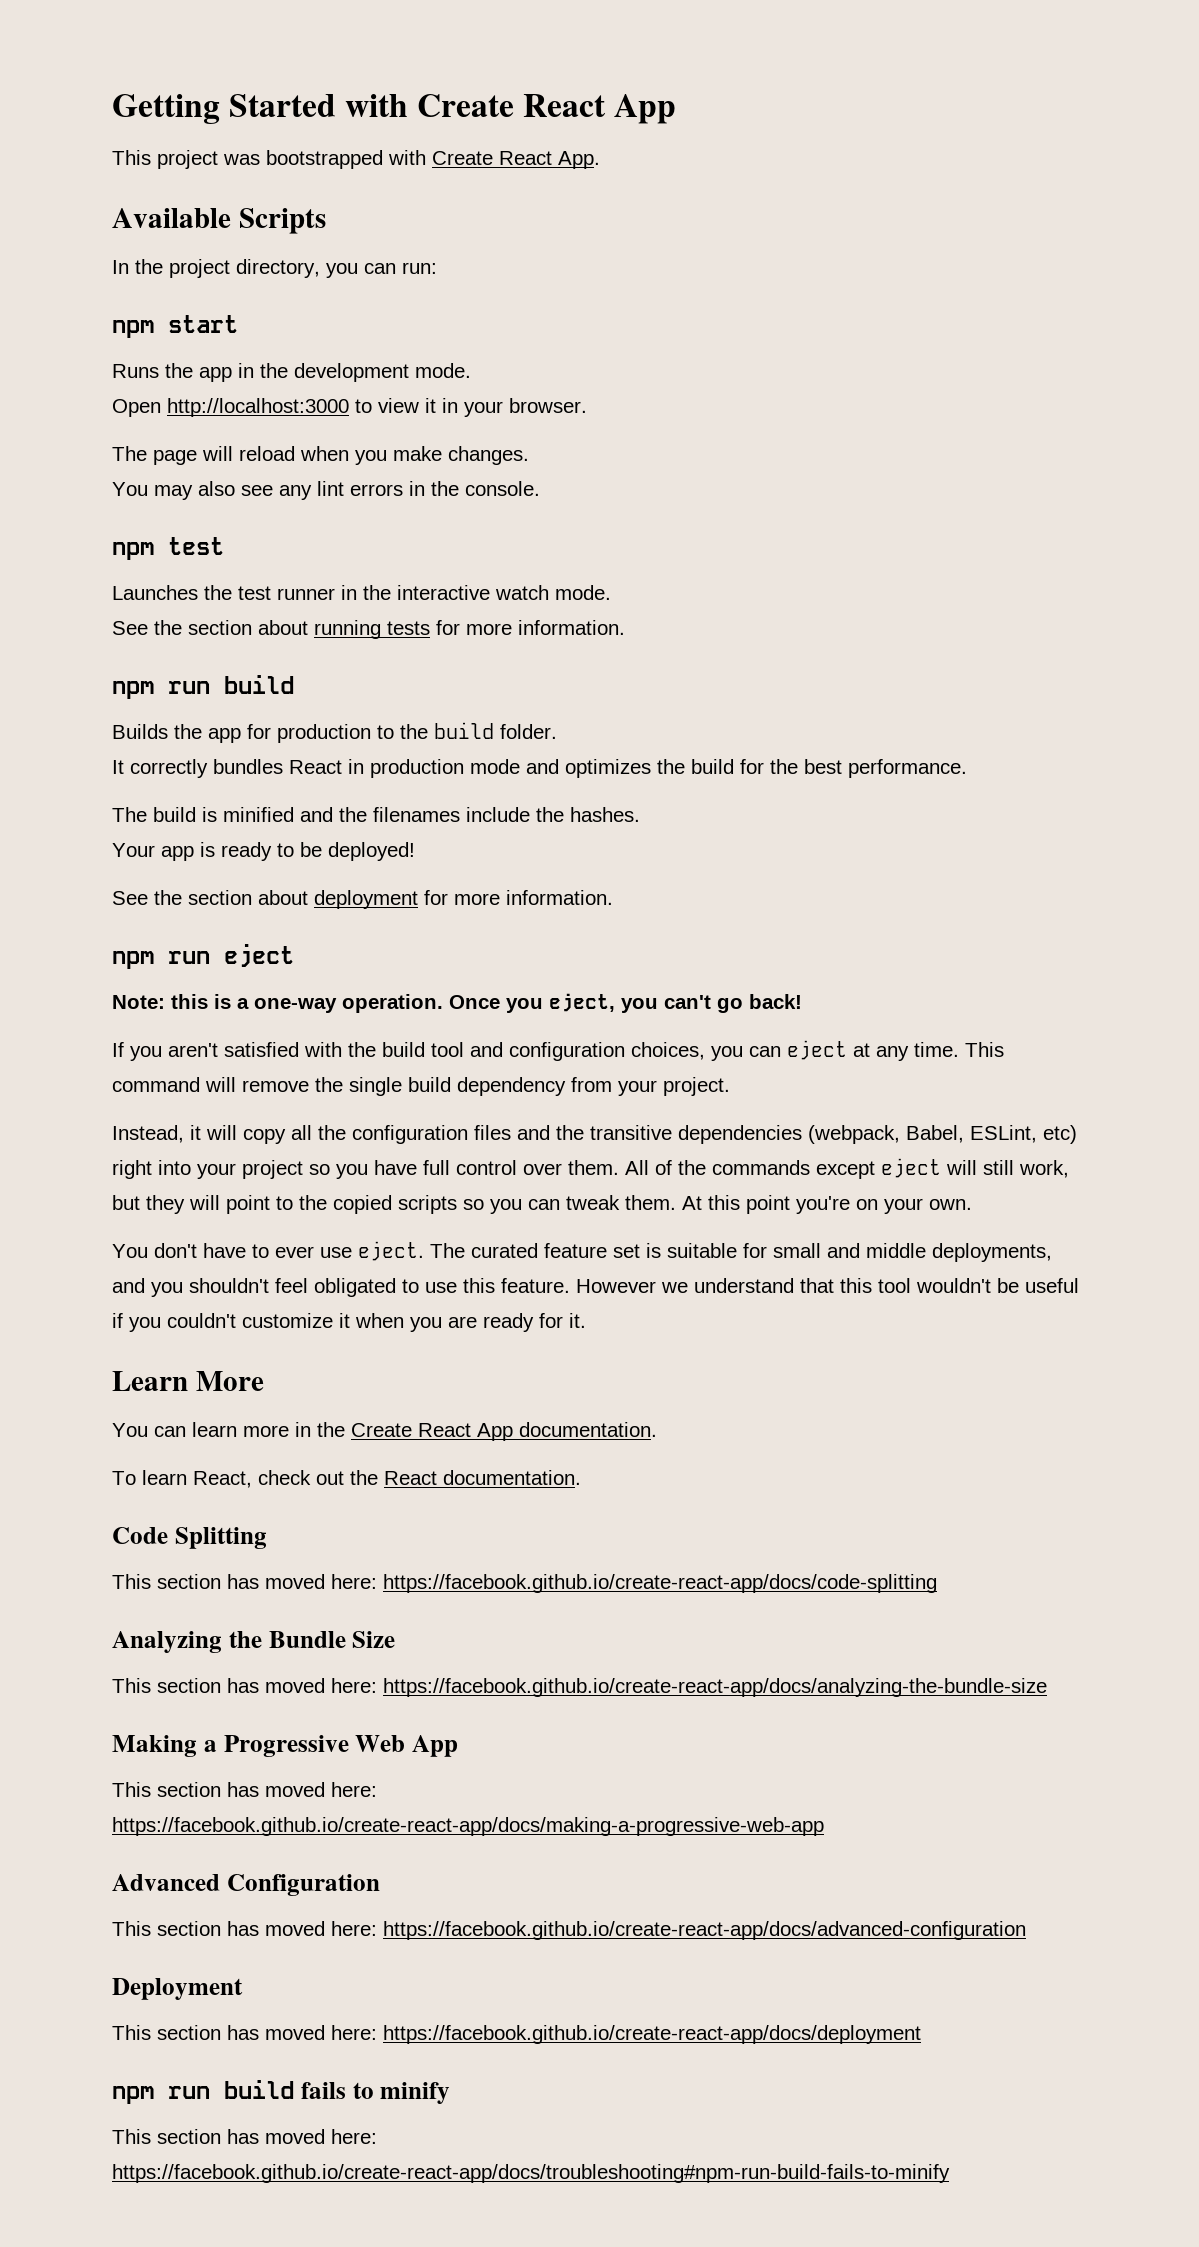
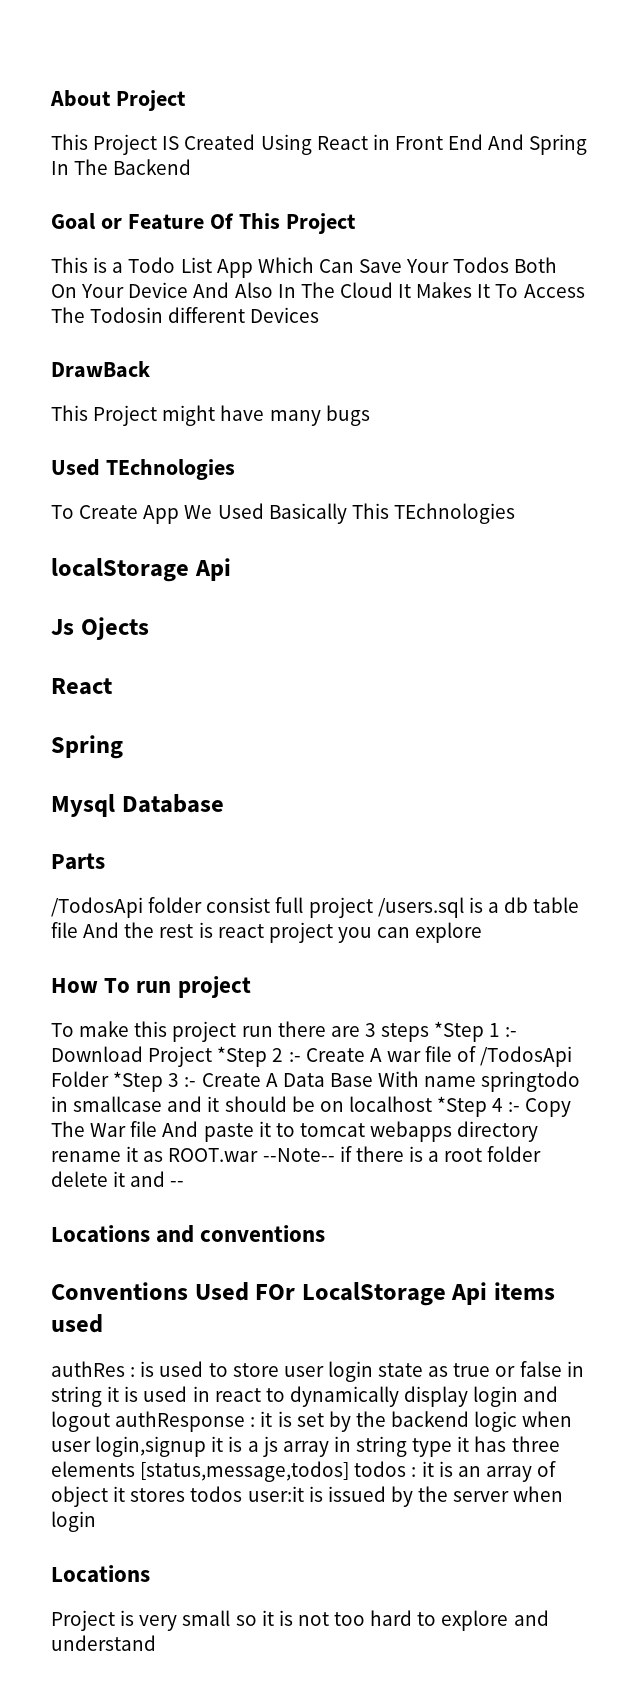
[112,94,677,124] [112,150,600,169] [112,208,326,234] [112,259,437,278] [112,315,238,338] [112,363,471,382] [112,398,587,417] [112,446,529,465] [112,481,540,500] [112,537,224,560] [112,585,611,600] [112,620,625,639] [112,675,294,699] [112,722,557,743] [112,759,967,778] [112,807,640,822] [112,842,415,861] [112,890,613,909] [112,944,294,969] [112,993,802,1013] [112,1040,1004,1061] [112,1077,730,1096] [112,1125,1077,1144] [112,1158,1069,1179] [112,1195,972,1214] [112,1241,1052,1262] [112,1278,1079,1297] [112,1313,586,1332] [112,1371,264,1391] [112,1422,657,1441] [112,1470,581,1488] [112,1527,267,1549] [112,1574,937,1593] [112,1631,396,1653] [112,1678,1047,1697] [112,1735,458,1757] [112,1782,377,1797] [112,1817,824,1836] [112,1874,380,1896] [112,1921,1026,1940] [112,1978,243,2000] [112,2025,921,2044] [112,2080,451,2104] [112,2129,377,2144] [112,2164,950,2183] Getting Started with Create React App // This project was bootstrapped with Create React App. // Available Scripts // In the project directory, you can run: // npm start // Runs the app in the development mode. // Open http://localhost:3000 to view it in your browser. // The page will reload when you make changes. // You may also see any lint errors in the console. // npm test // Launches the test runner in the interactive watch mode. // See the section about running tests for more information. // npm run build // Builds the app for production to the build folder. // It correctly bundles React in production mode and optimizes the build for the best performance. // The build is minified and the filenames include the hashes. // Your app is ready to be deployed! // See the section about deployment for more information. // npm run eject // Note: this is a one-way operation. Once you eject, you can't go back! // If you aren't satisfied with the build tool and configuration choices, you can eject at any time. This command will remove the single build dependency from your project. // Instead, it will copy all the configuration files and the transitive dependencies (webpack, Babel, ESLint, etc) right into your project so you have full control over them. All of the commands except eject will still work, but they will point to the copied scripts so you can tweak them. At this point you're on your own. // You don't have to ever use eject. The curated feature set is suitable for small and middle deployments, and you shouldn't feel obligated to use this feature. However we understand that this tool wouldn't be useful if you couldn't customize it when you are ready for it. // Learn More // You can learn more in the Create React App documentation. // To learn React, check out the React documentation. // Code Splitting // This section has moved here: https://facebook.github.io/create-react-app/docs/code-splitting // Analyzing the Bundle Size // This section has moved here: https://facebook.github.io/create-react-app/docs/analyzing-the-bundle-size // Making a Progressive Web App // This section has moved here: https://facebook.github.io/create-react-app/docs/making-a-progressive-web-app // Advanced Configuration // This section has moved here: https://facebook.github.io/create-react-app/docs/advanced-configuration // Deployment // This section has moved here: https://facebook.github.io/create-react-app/docs/deployment // npm run build fails to minify // This section has moved here: https://facebook.github.io/create-react-app/docs/troubleshooting#npm-run-build-fails-to-minify -> [50,90,186,111] [51,134,588,155] [51,159,192,175] [51,213,356,234] [51,257,558,278] [51,282,585,298] [51,307,320,323] [51,361,150,378] [51,405,370,426] [51,459,235,480] [51,503,515,524] [51,558,231,582] [51,617,149,640] [51,678,112,695] [51,735,123,759] [51,794,224,817] [51,853,105,870] [51,897,580,918] [51,922,483,943] [51,976,251,998] [51,1021,518,1042] [51,1046,573,1067] [51,1071,581,1092] [51,1096,572,1117] [51,1121,539,1142] [51,1146,542,1162] [51,1171,185,1187] [51,1225,326,1243] [51,1282,556,1306] [51,1314,103,1333] [51,1361,584,1382] [51,1386,559,1407] [51,1411,573,1432] [51,1436,560,1457] [51,1461,557,1482] [51,1486,564,1507] [51,1511,96,1532] [51,1565,150,1583] [51,1610,549,1631] [51,1635,156,1651] About Project // This Project IS Created Using React in Front End And Spring In The Backend // Goal or Feature Of This Project // This is a Todo List App Which Can Save Your Todos Both On Your Device And Also In The Cloud It Makes It To Access The Todosin different Devices // DrawBack // This Project might have many bugs // Used TEchnologies // To Create App We Used Basically This TEchnologies // localStorage Api // Js Ojects // React // Spring // Mysql Database // Parts // /TodosApi folder consist full project /users.sql is a db table file And the rest is react project you can explore // How To run project // To make this project run there are 3 steps *Step 1 :- Download Project *Step 2 :- Create A war file of /TodosApi Folder *Step 3 :- Create A Data Base With name springtodo in smallcase and it should be on localhost *Step 4 :- Copy The War file And paste it to tomcat webapps directory rename it as ROOT.war --Note-- if there is a root folder delete it and -- // Locations and conventions // Conventions Used FOr LocalStorage Api items used // authRes : is used to store user login state as true or false in string it is used in react to dynamically display login and logout authResponse : it is set by the backend logic when user login,signup it is a js array in string type it has three elements [status,message,todos] todos : it is an array of object it stores todos user:it is issued by the server when login // Locations // Project is very small so it is not too hard to explore and understand

